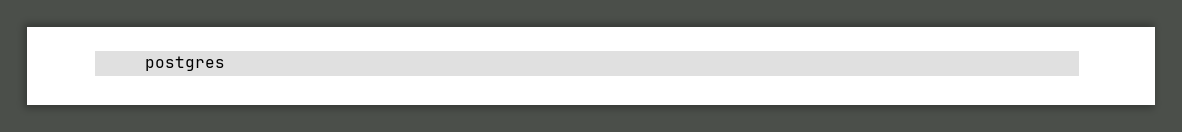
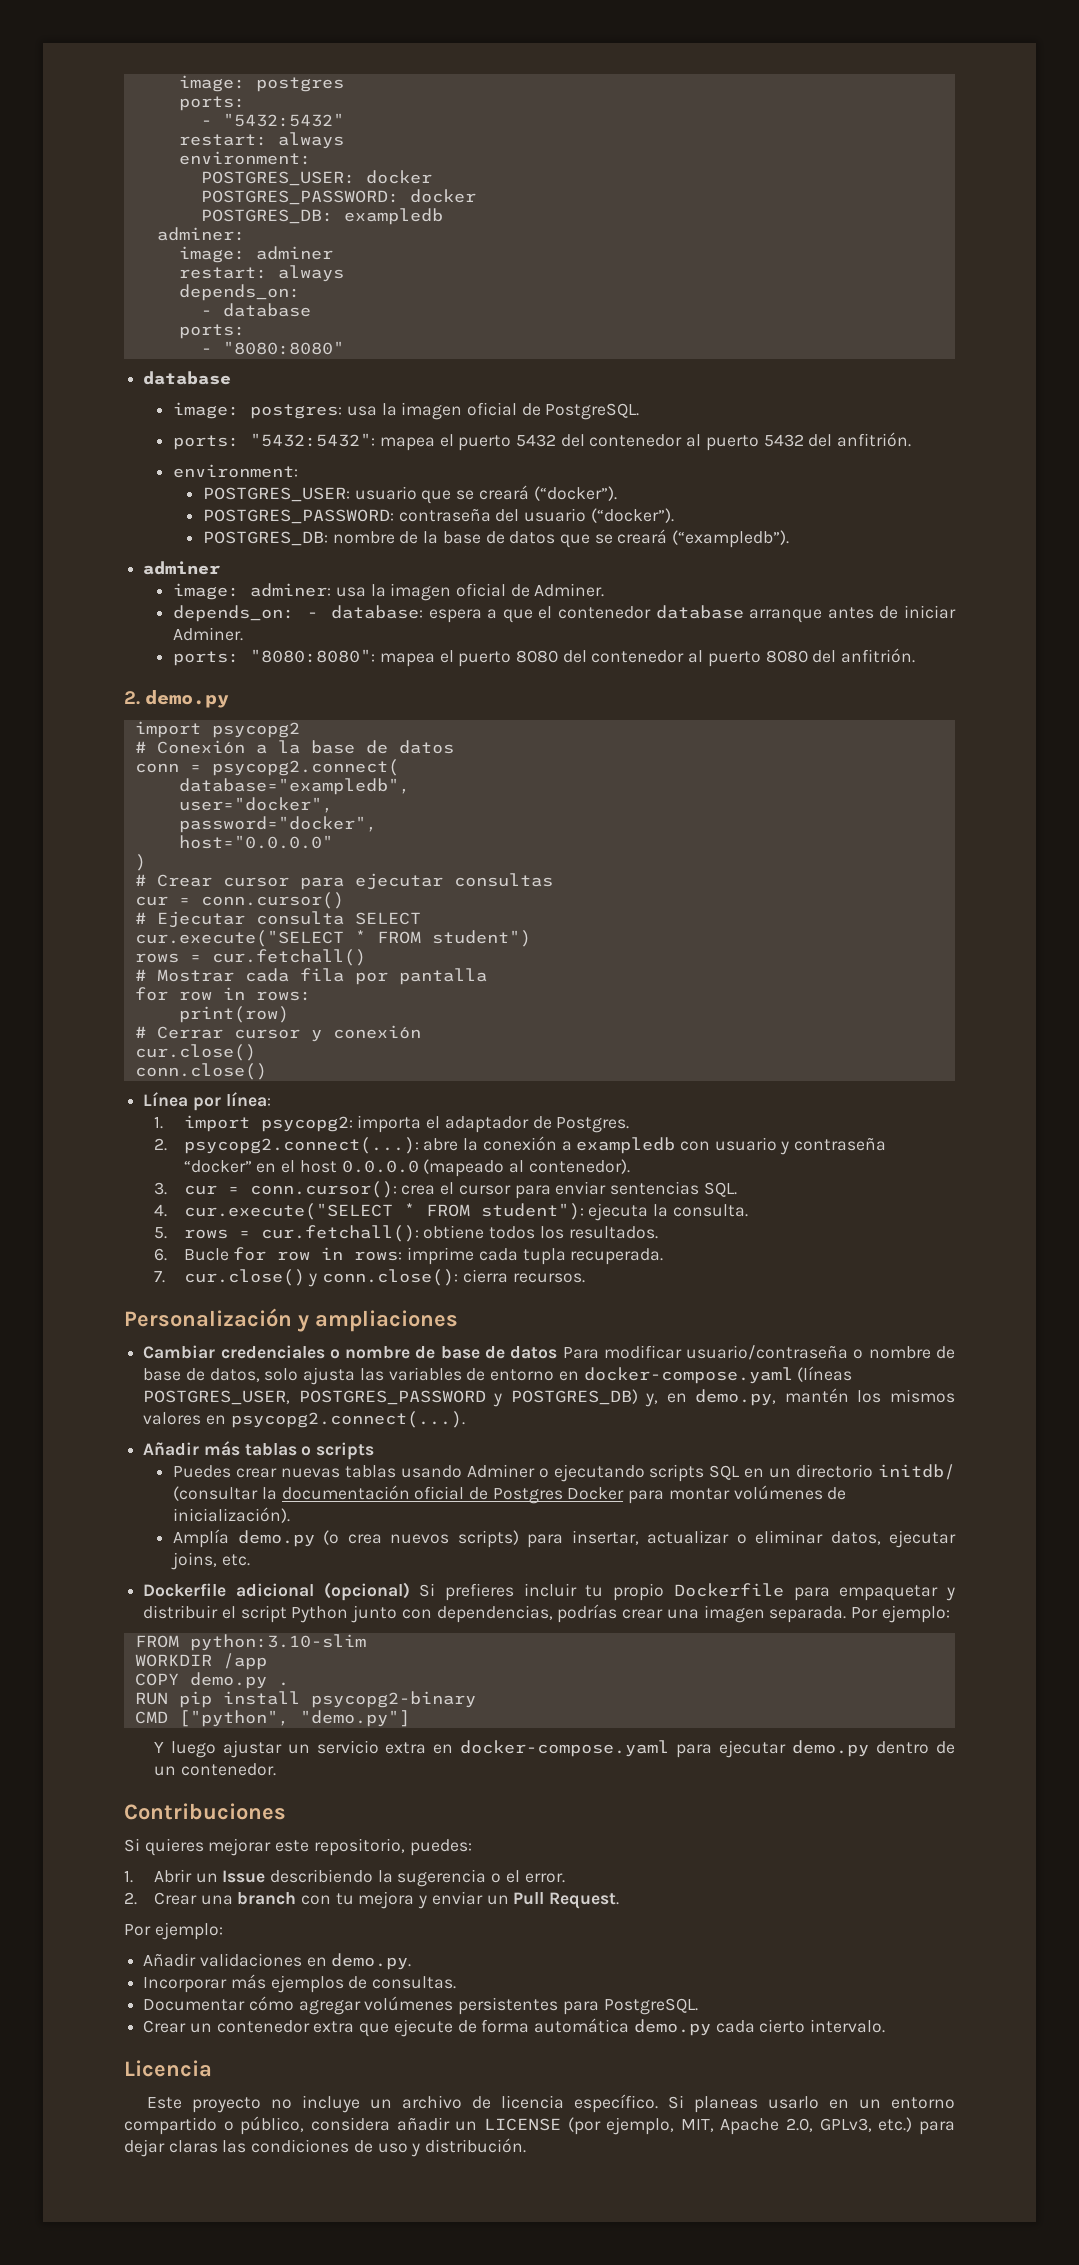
(144, 63) none -> [178,75,245,92] image:
(225, 63) none -> [178,96,245,111] [200,113,344,127] [178,132,344,149] [178,151,311,165] [200,170,432,186] [200,189,476,205] [200,208,443,225] [156,227,245,241] [178,246,333,263] [178,265,344,282] [178,284,300,301] [200,303,311,317] [178,324,245,339] [200,341,344,355] [143,371,232,385] [173,402,640,420] [173,432,912,451] [173,464,299,478] [202,485,617,504] [202,508,674,524] [202,529,790,548] [143,561,221,575] [173,583,605,601] [173,605,956,623] [173,627,244,641] [173,648,916,667] [124,690,230,708] [134,721,300,738] [134,740,454,754] [134,759,399,776] [178,778,410,795] [178,797,333,813] [178,816,377,833] [178,835,333,849] [134,854,146,871] [134,873,553,890] [134,892,344,909] [134,911,421,928] [134,930,531,947] [134,949,366,966] [134,968,487,985] [134,987,311,1001] [178,1006,289,1023] [134,1025,421,1042] [134,1044,256,1061] [134,1063,267,1080] [143,1092,271,1111] [153,1115,630,1133] [153,1136,887,1155] [183,1159,630,1177] [153,1181,737,1199] [153,1203,748,1221] [153,1225,658,1242] [153,1247,664,1265] [153,1269,585,1287] [124,1308,458,1332] [143,1345,956,1360] [143,1366,853,1385] [143,1388,956,1407] [143,1411,465,1428] [143,1441,375,1460] [173,1464,956,1482] [173,1485,847,1504] [173,1507,291,1523] [173,1529,956,1548] [171,1552,250,1570] [143,1582,955,1601] [143,1604,950,1623] [134,1634,366,1651] [134,1653,267,1670] [134,1672,289,1689] [134,1691,476,1708] [134,1710,410,1727] [153,1740,955,1758] [153,1763,276,1776] [124,1803,286,1820] [124,1838,472,1856] [124,1869,565,1887] [124,1891,620,1909] [124,1922,223,1940] [143,1953,412,1970] [143,1974,457,1993] [143,1996,698,2015] [143,2018,885,2037] [124,2060,212,2077] [147,2094,956,2113] [124,2116,955,2135] [124,2138,527,2157] // ports: // - "5432:5432" // restart: always // environment: // POSTGRES_USER: docker // POSTGRES_PASSWORD: docker // POSTGRES_DB: exampledb // adminer: // image: adminer // restart: always // depends_on: // - database // ports: // - "8080:8080" // database // image: postgres: usa la imagen oficial de PostgreSQL. // ports: "5432:5432": mapea el puerto 5432 del contenedor al puerto 5432 del anfitrión. // environment: // POSTGRES_USER: usuario que se creará (“docker”). // POSTGRES_PASSWORD: contraseña del usuario (“docker”). // POSTGRES_DB: nombre de la base de datos que se creará (“exampledb”). // adminer // image: adminer: usa la imagen oficial de Adminer. // depends_on: - database: espera a que el contenedor database arranque antes de iniciar Adminer. // ports: "8080:8080": mapea el puerto 8080 del contenedor al puerto 8080 del anfitrión. // 2. demo.py // import psycopg2 // # Conexión a la base de datos // conn = psycopg2.connect( // database="exampledb", // user="docker", // password="docker", // host="0.0.0.0" // ) // # Crear cursor para ejecutar consultas // cur = conn.cursor() // # Ejecutar consulta SELECT // cur.execute("SELECT * FROM student") // rows = cur.fetchall() // # Mostrar cada fila por pantalla // for row in rows: // print(row) // # Cerrar cursor y conexión // cur.close() // conn.close() // Línea por línea: // 1. import psycopg2: importa el adaptador de Postgres. // 2. psycopg2.connect(...): abre la conexión a exampledb con usuario y contraseña “docker” en el host 0.0.0.0 (mapeado al contenedor). // 3. cur = conn.cursor(): crea el cursor para enviar sentencias SQL. // 4. cur.execute("SELECT * FROM student"): ejecuta la consulta. // 5. rows = cur.fetchall(): obtiene todos los resultados. // 6. Bucle for row in rows: imprime cada tupla recuperada. // 7. cur.close() y conn.close(): cierra recursos. // Personalización y ampliaciones // Cambiar credenciales o nombre de base de datos Para modificar usuario/contraseña o nombre de base de datos, solo ajusta las variables de entorno en docker-compose.yaml (líneas POSTGRES_USER, POSTGRES_PASSWORD y POSTGRES_DB) y, en demo.py, mantén los mismos valores en psycopg2.connect(...). // Añadir más tablas o scripts // Puedes crear nuevas tablas usando Adminer o ejecutando scripts SQL en un directorio initdb/ (consultar la documentación oficial de Postgres Docker para montar volúmenes de inicialización). // Amplía demo.py (o crea nuevos scripts) para insertar, actualizar o eliminar datos, ejecutar joins, etc. // Dockerfile adicional (opcional) Si prefieres incluir tu propio Dockerfile para empaquetar y distribuir el script Python junto con dependencias, podrías crear una imagen separada. Por ejemplo: // FROM python:3.10-slim // WORKDIR /app // COPY demo.py . // RUN pip install psycopg2-binary // CMD ["python", "demo.py"] // Y luego ajustar un servicio extra en docker-compose.yaml para ejecutar demo.py dentro de un contenedor. // Contribuciones // Si quieres mejorar este repositorio, puedes: // 1. Abrir un Issue describiendo la sugerencia o el error. // 2. Crear una branch con tu mejora y enviar un Pull Request. // Por ejemplo: // Añadir validaciones en demo.py. // Incorporar más ejemplos de consultas. // Documentar cómo agregar volúmenes persistentes para PostgreSQL. // Crear un contenedor extra que ejecute de forma automática demo.py cada cierto intervalo. // Licencia // Este proyecto no incluye un archivo de licencia específico. Si planeas usarlo en un entorno compartido o público, considera añadir un LICENSE (por ejemplo, MIT, Apache 2.0, GPLv3, etc.) para dejar claras las condiciones de uso y distribución.

